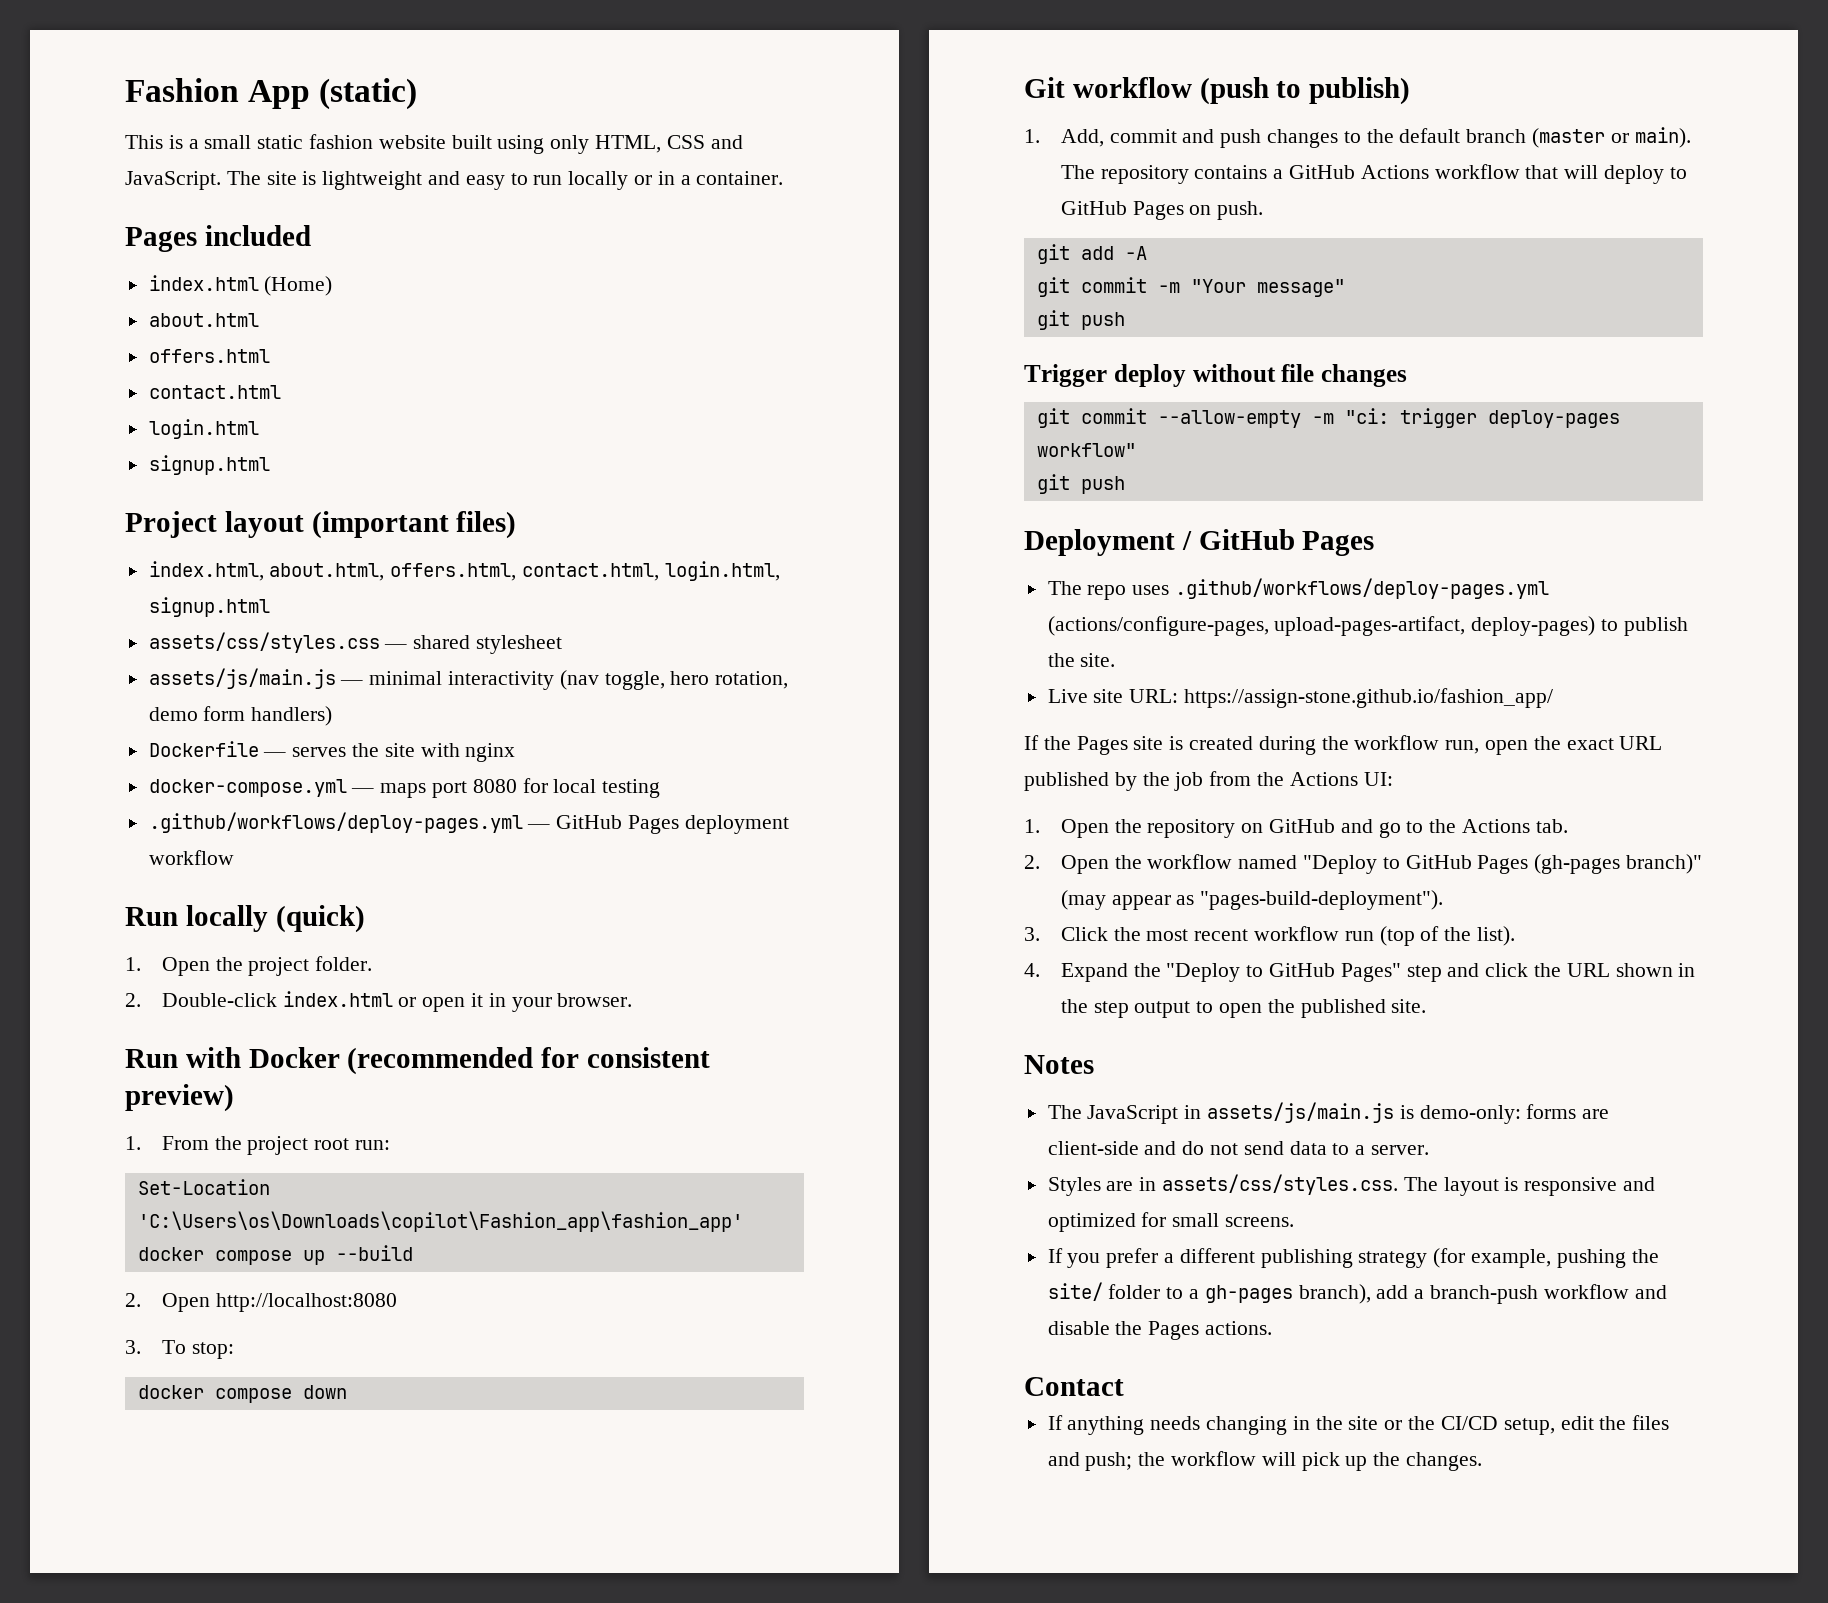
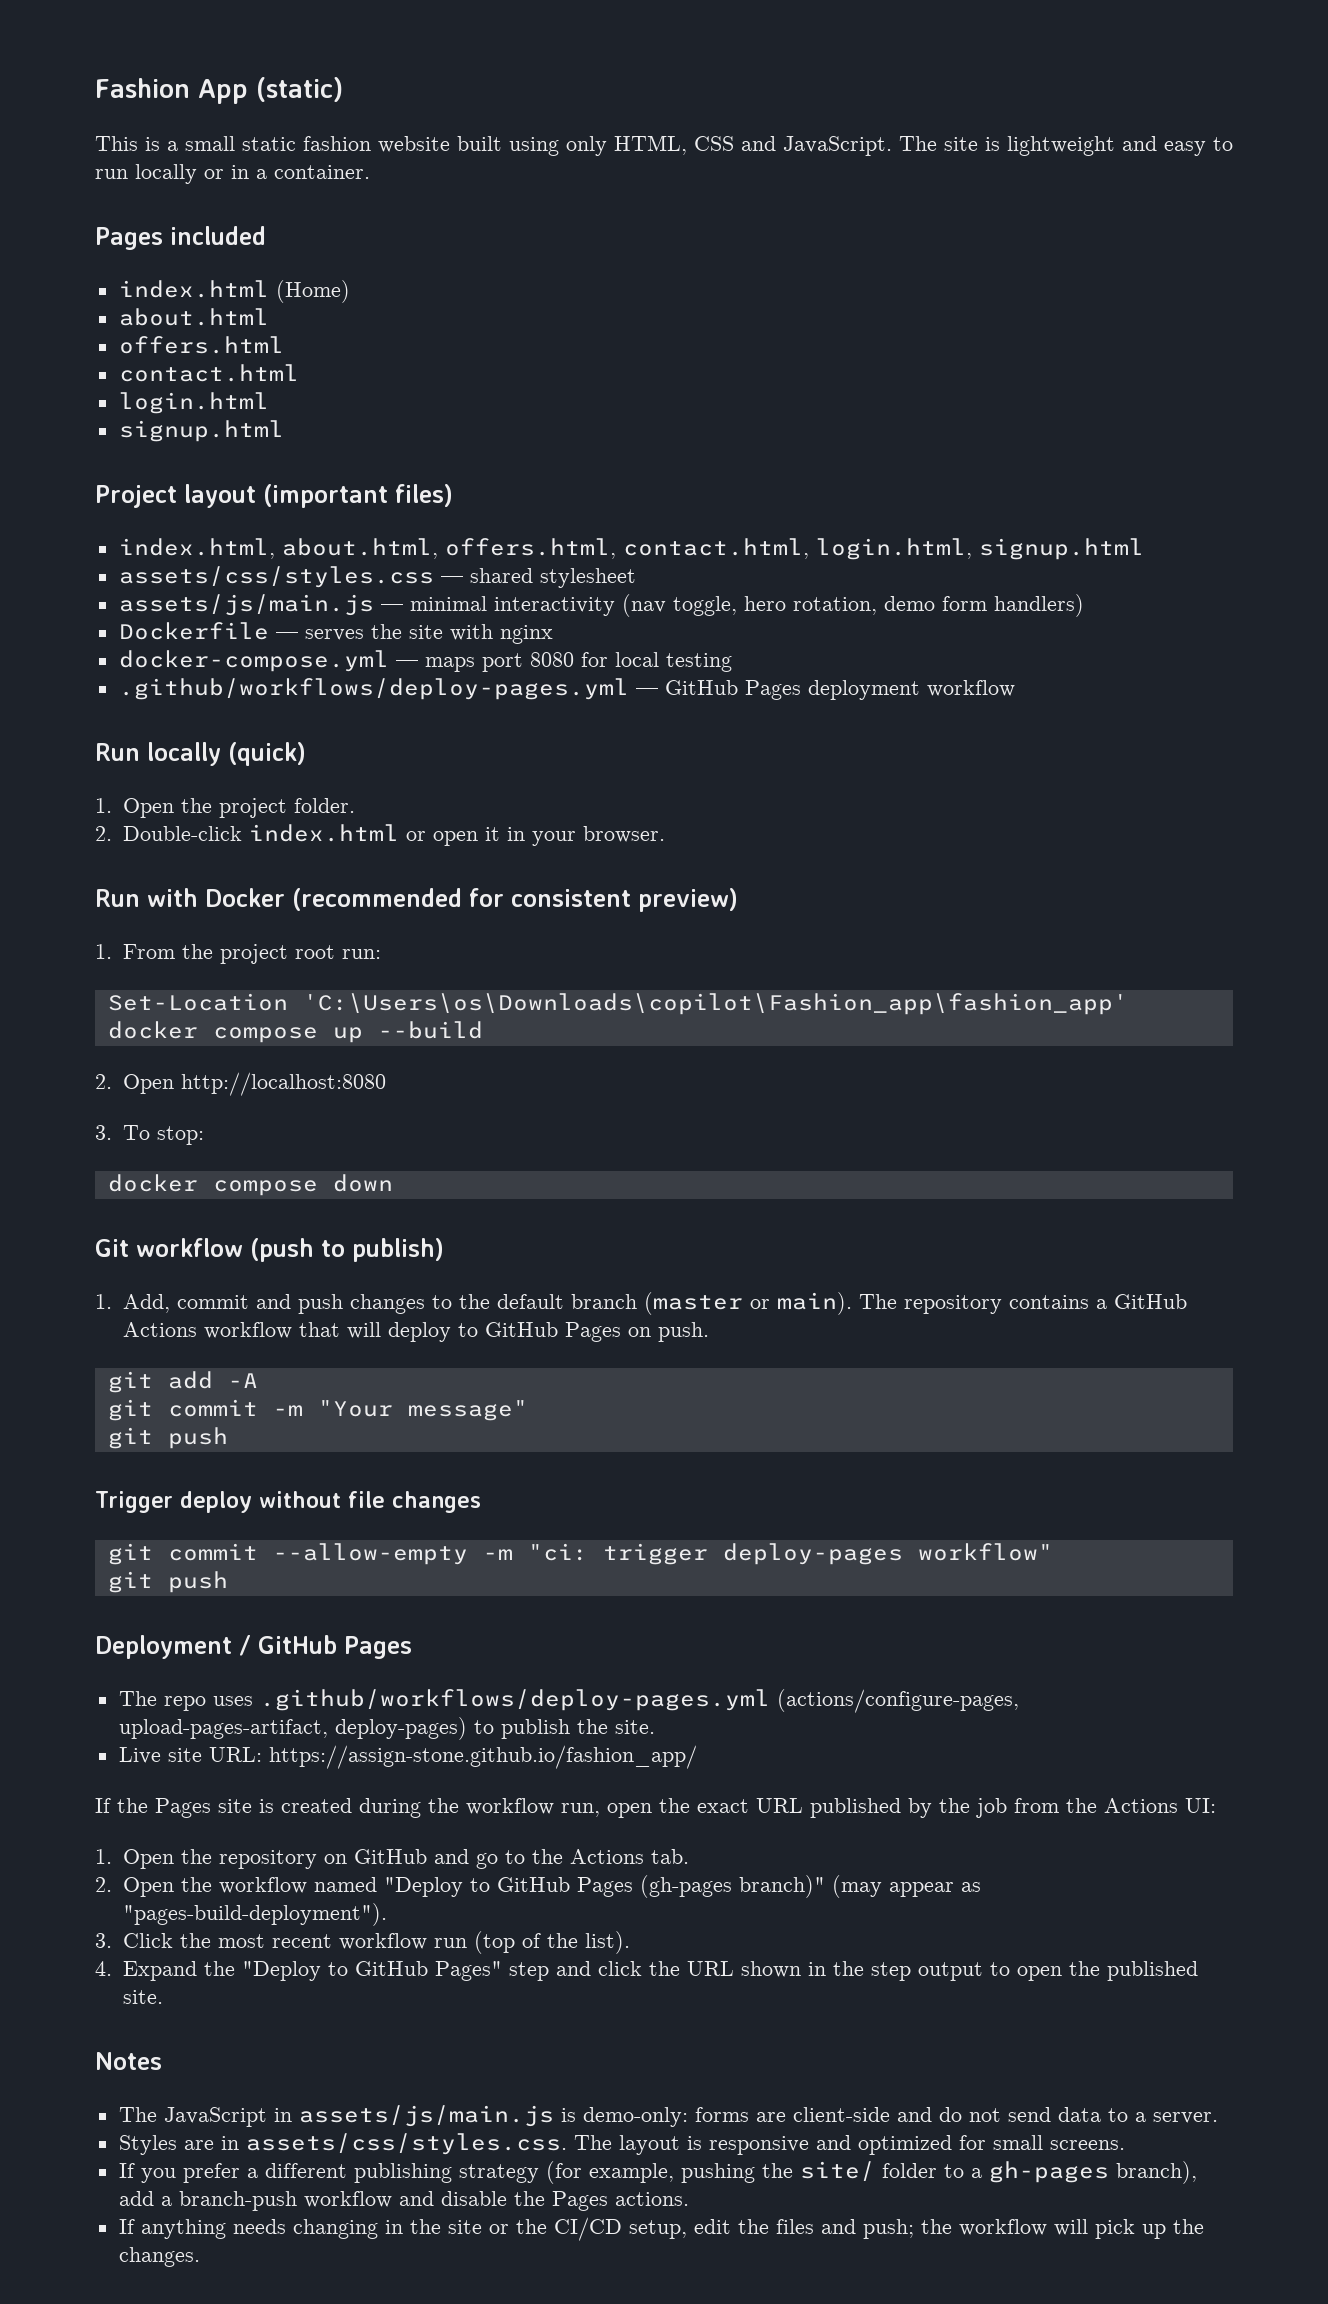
[1024,1377,1124,1396] // Contact -> (689, 2199) none

